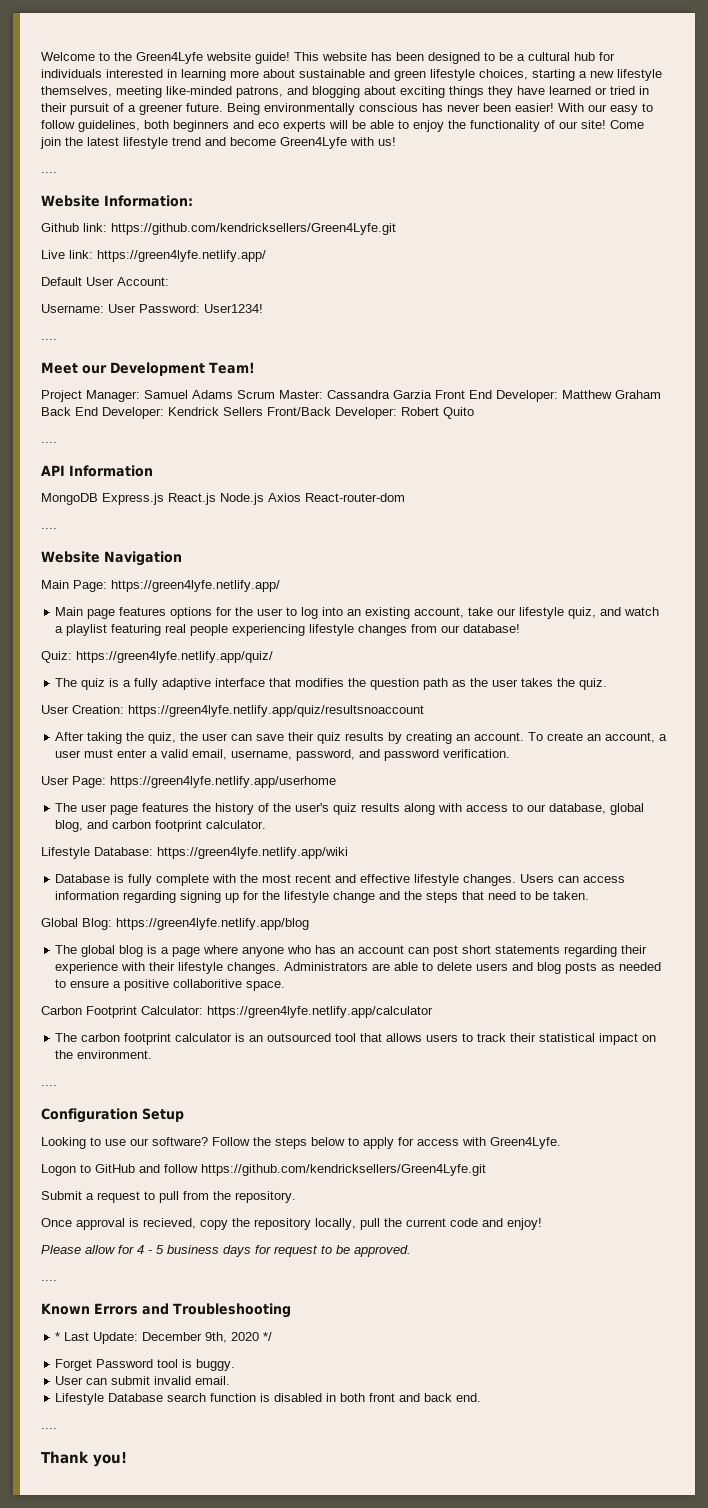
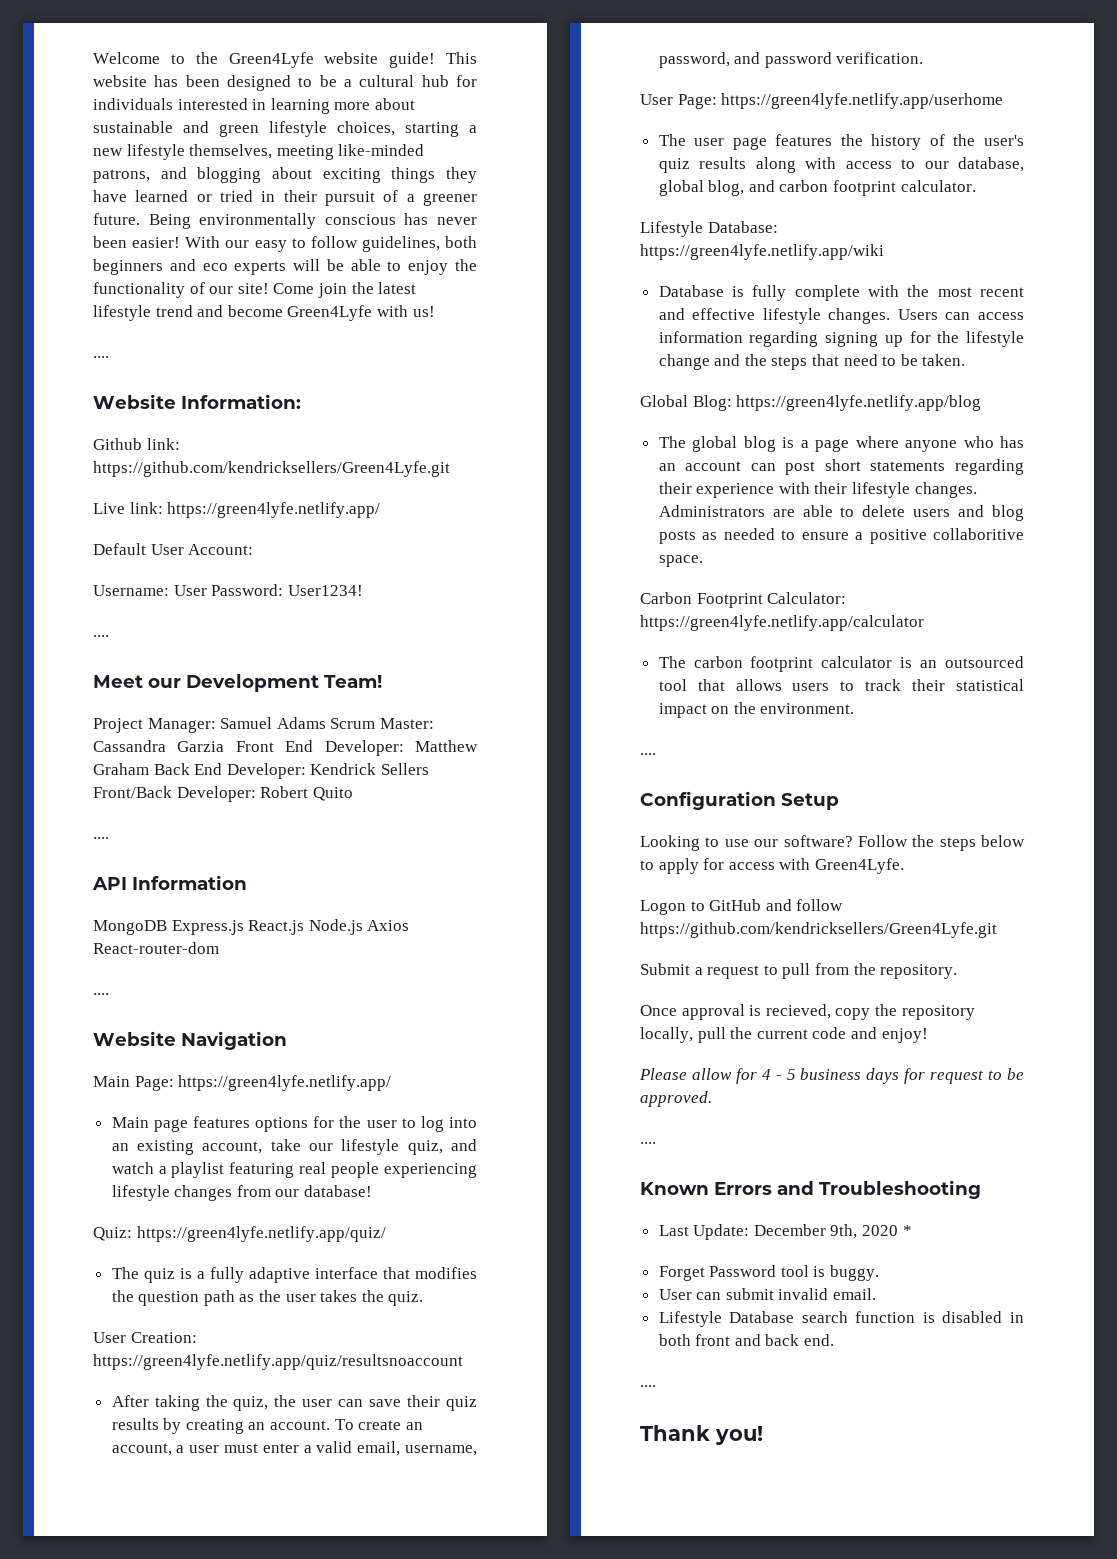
[55,1332,61,1341] * -> (981, 1189) none
[263,1332,273,1341] */ -> [902,1225,912,1236] *

